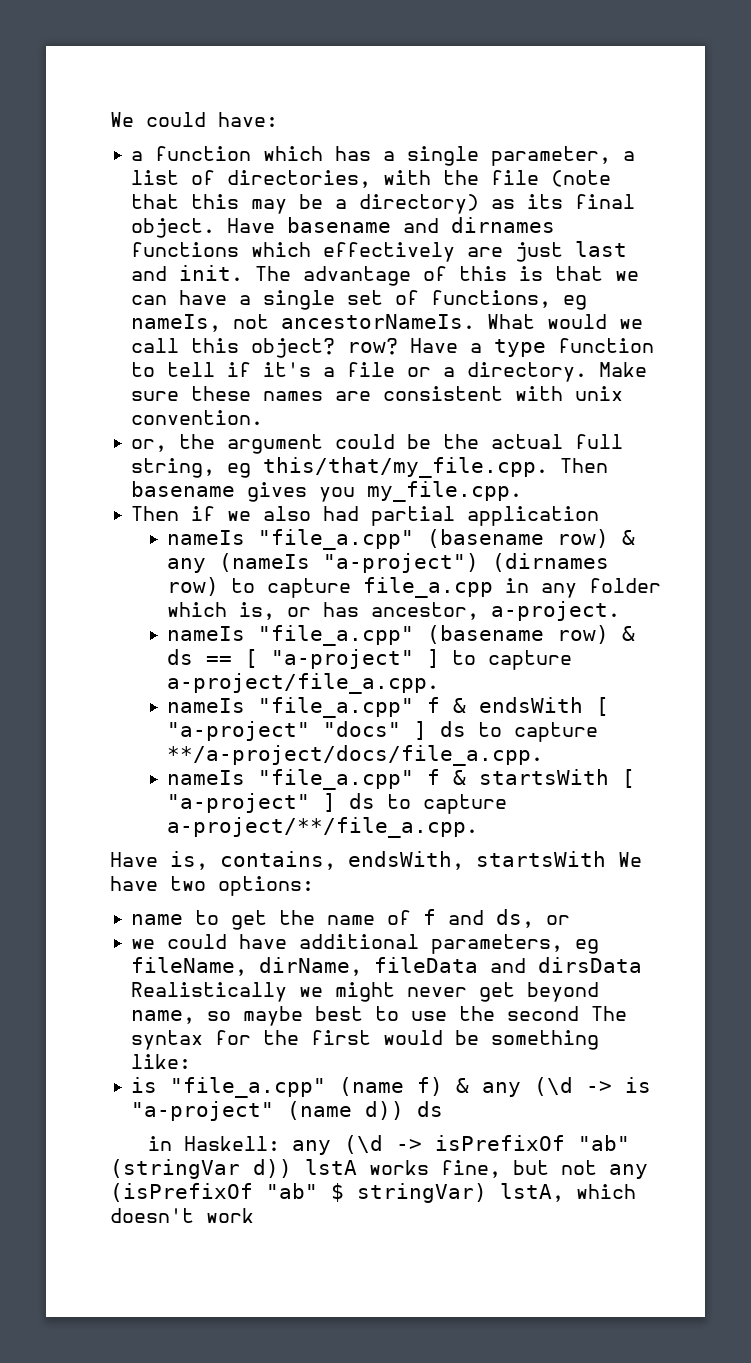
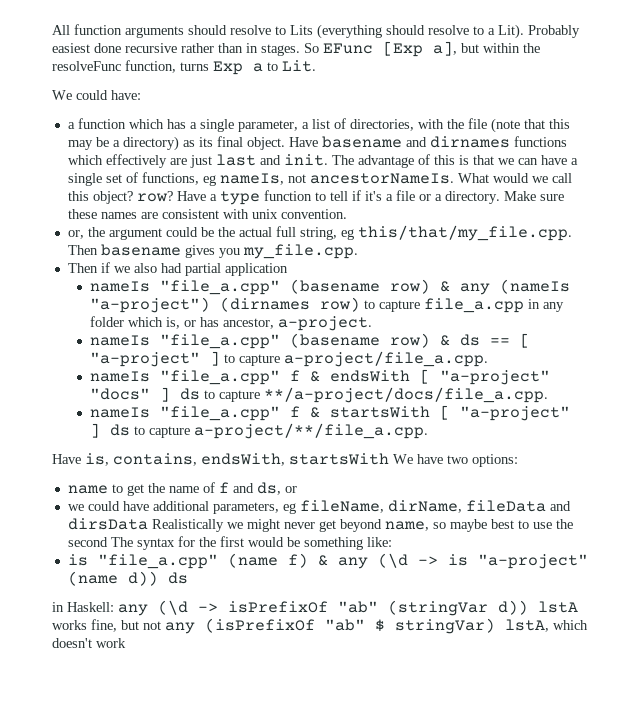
(110, 119) none -> [52,24,580,39] [52,41,540,57] [52,60,316,75] All function arguments should resolve to Lits (everything should resolve to a Lit). Probably easiest done recursive rather than in stages. So EFunc [Exp a], but within the resolveFunc function, turns Exp a to Lit. //

